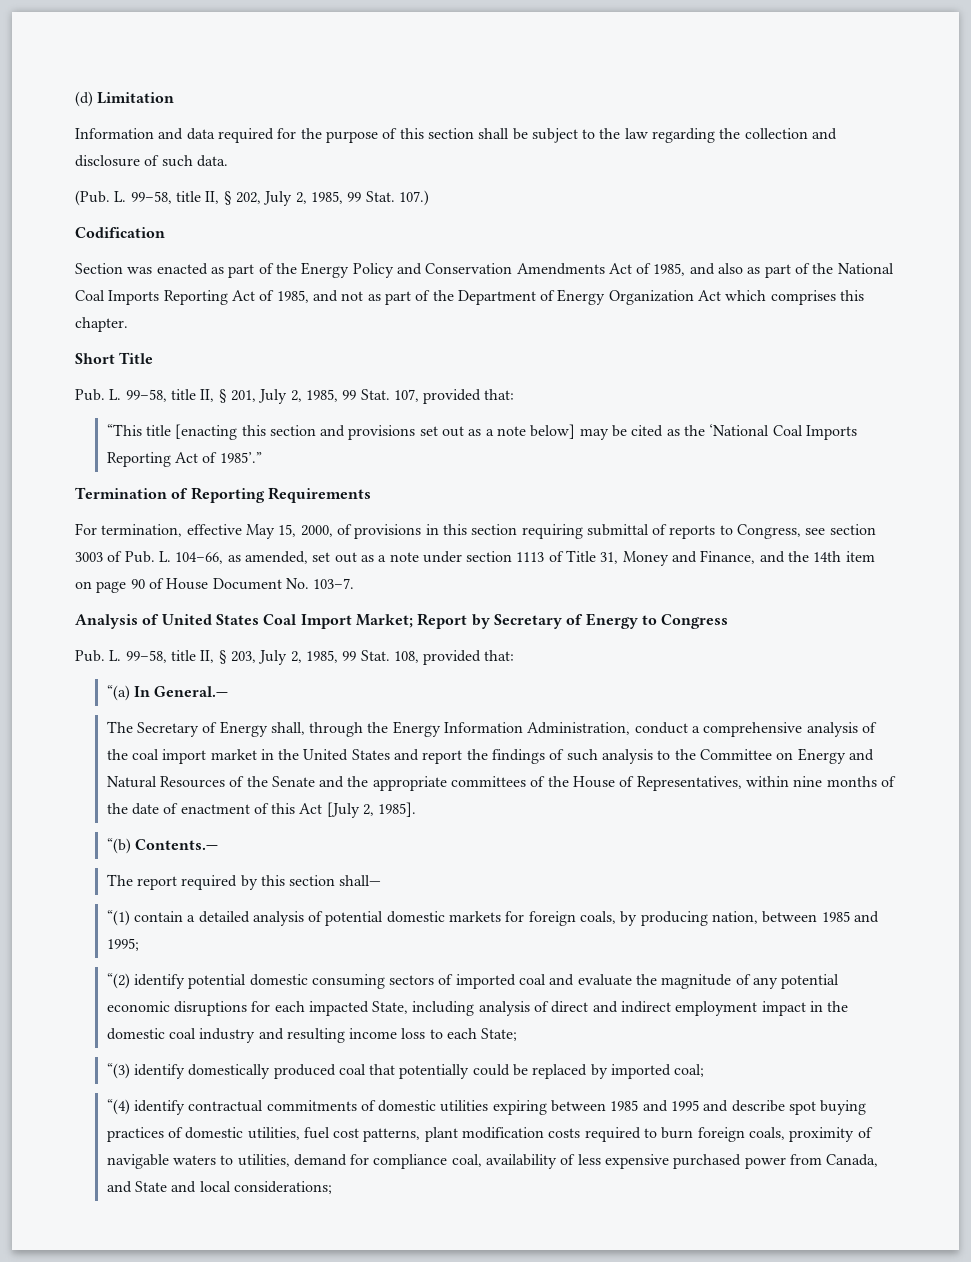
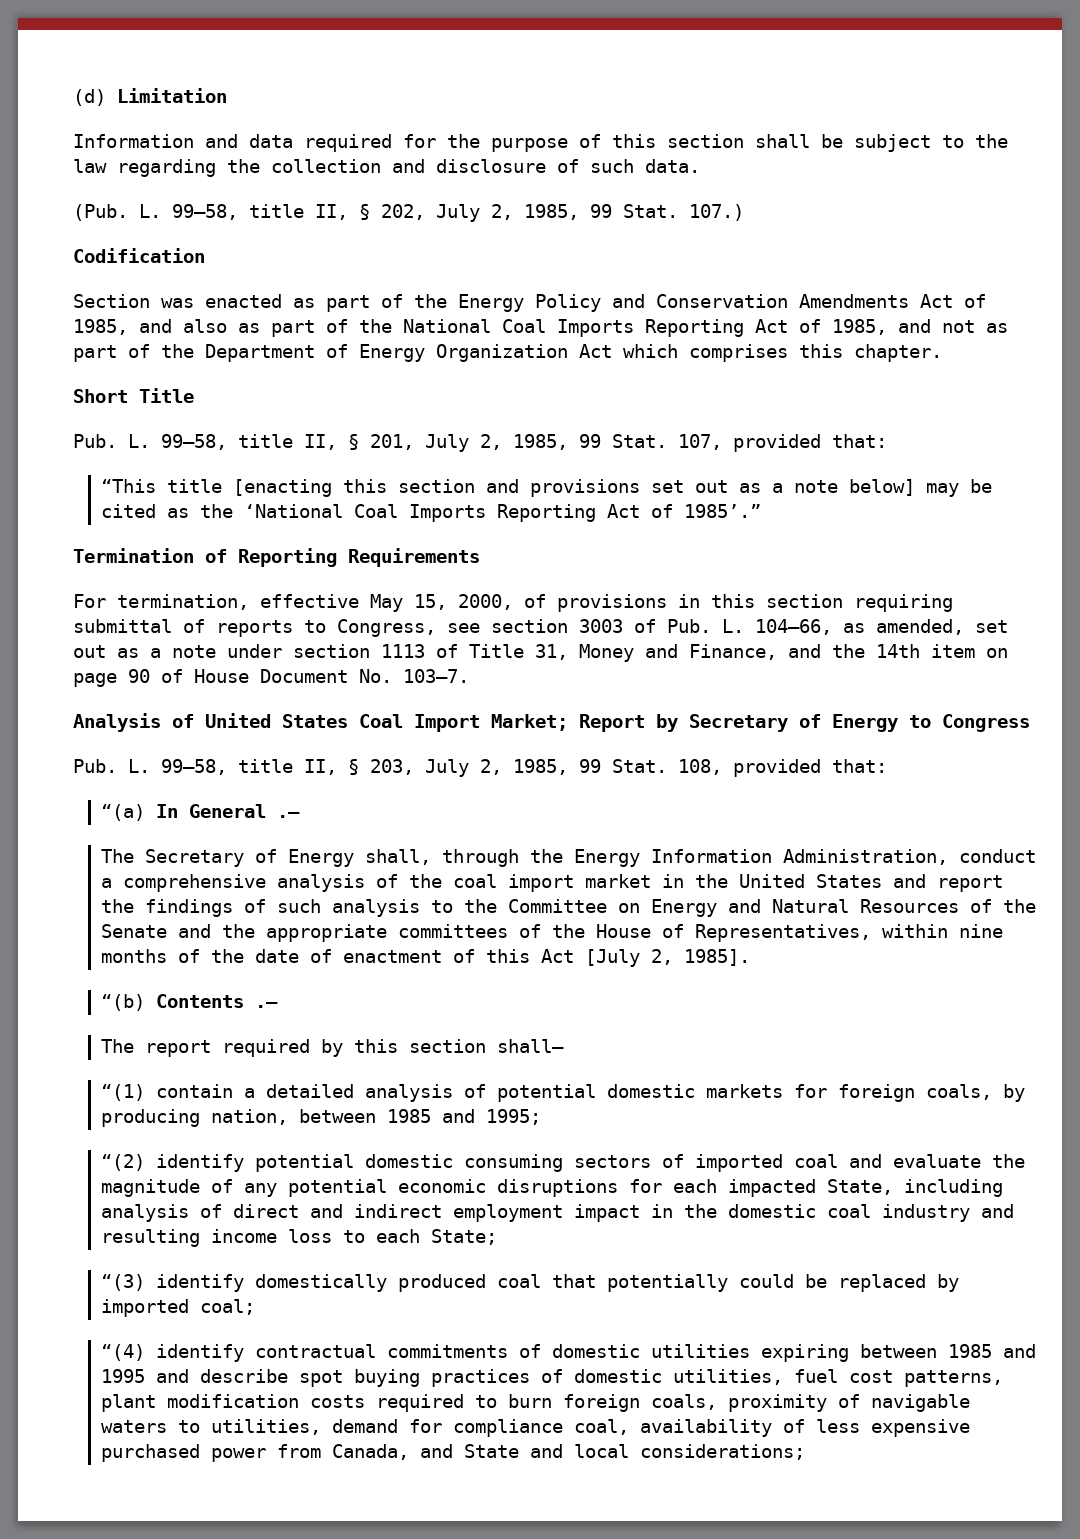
[154,686,229,697] General.— -> [188,804,300,818] General .—
[134,839,218,850] Contents.— -> [155,994,278,1008] Contents .—

